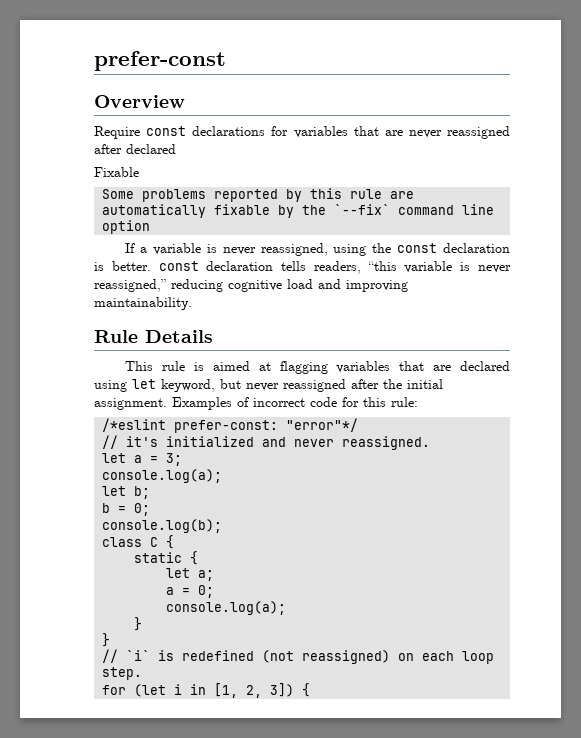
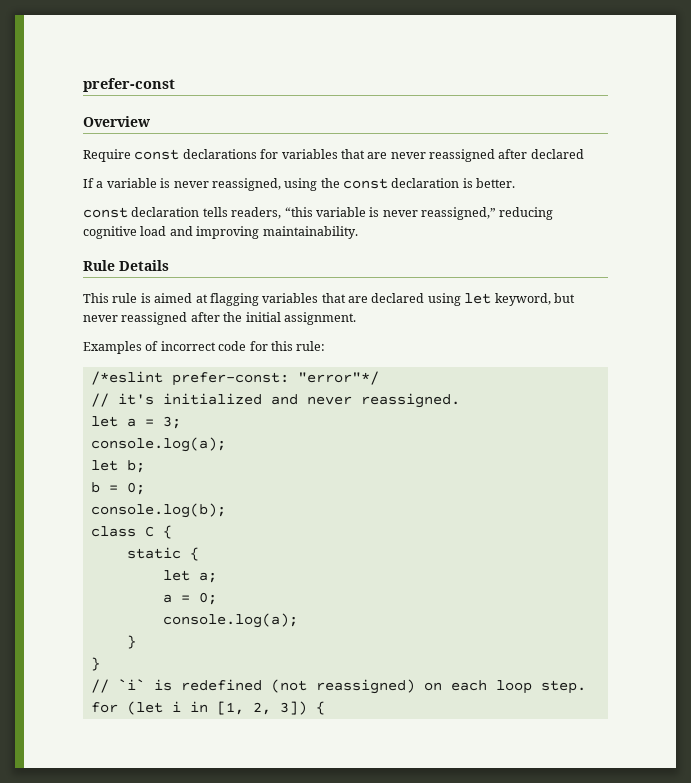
[94,167,139,177] [102,188,415,202] [102,204,495,218] [102,220,151,234] // Fixable // Some problems reported by this rule are automatically fixable by the `--fix` command line option -> (584, 154) none
(151, 266) none -> (516, 183) //
(167, 404) none -> (356, 318) //

